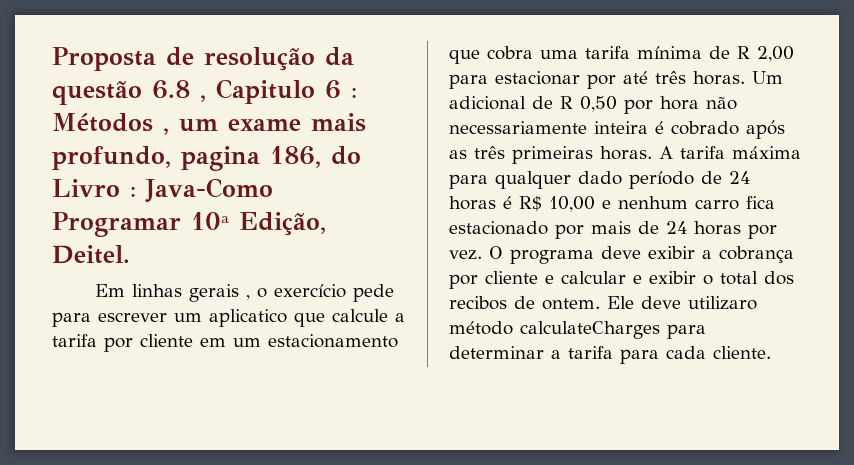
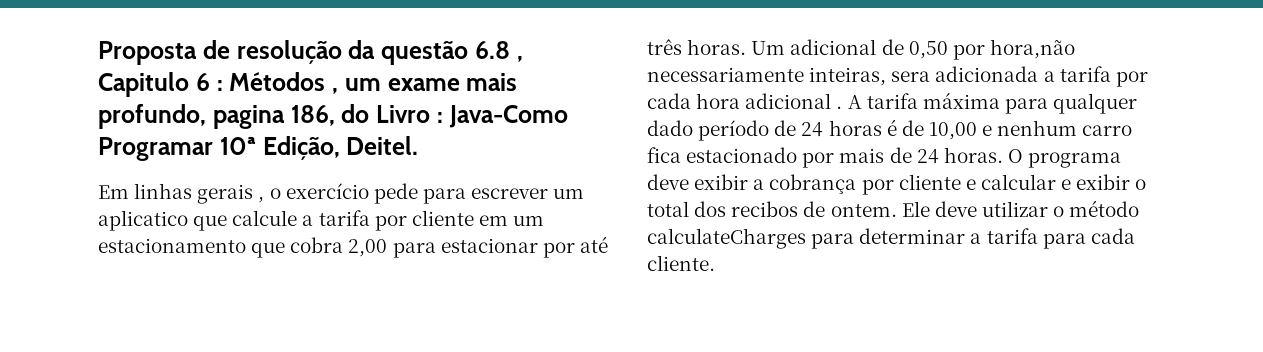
[540,46,750,59] uma tarifa mínima de R -> (344, 245) none
[560,96,573,109] R -> (904, 47) none
[660,96,737,110] [449,120,785,139] [449,146,652,164] hora não necessariamente inteira é cobrado após as três primeiras horas. -> [989,39,1075,59] [647,66,1148,87] [647,93,843,109] hora,não necessariamente inteiras, sera adicionada a tarifa por cada hora adicional .
[519,196,542,211] R$ -> [901,120,924,136] de
[694,221,777,239] [449,250,482,260] horas por vez. -> [943,147,1003,163] horas.
[688,296,757,310] utilizaro -> [981,201,1065,217] utilizar o

